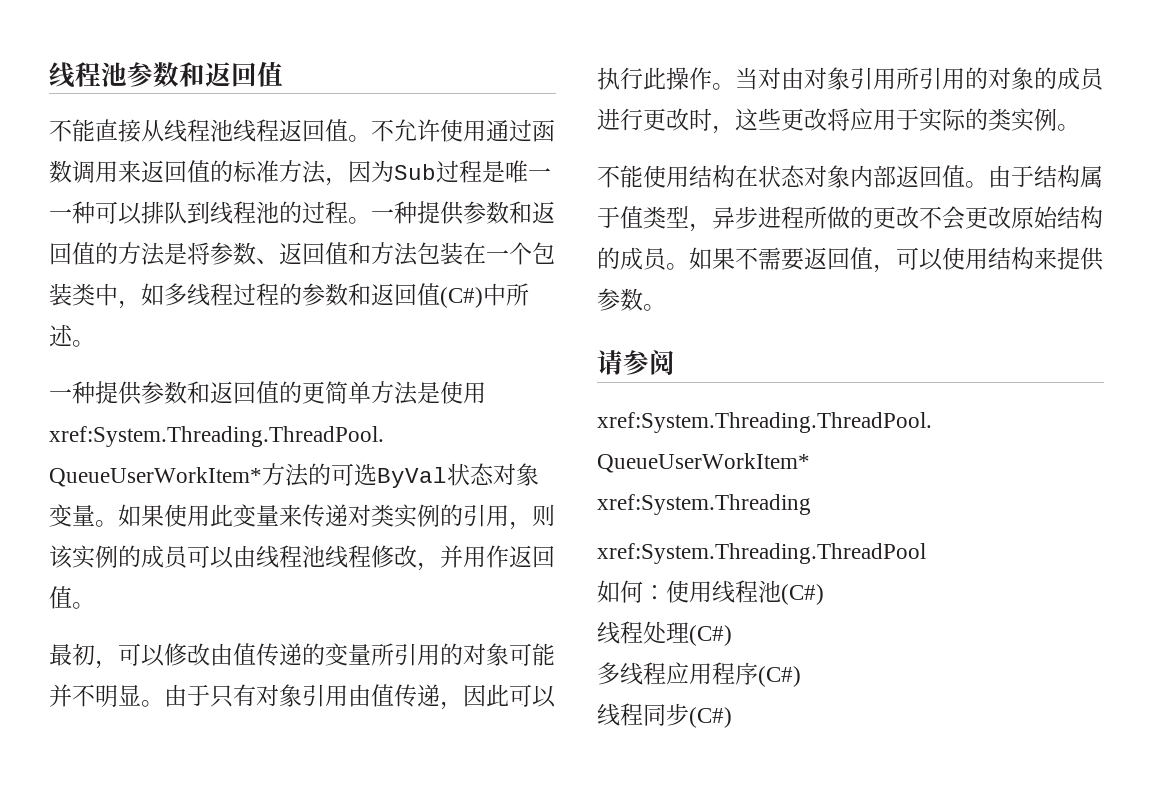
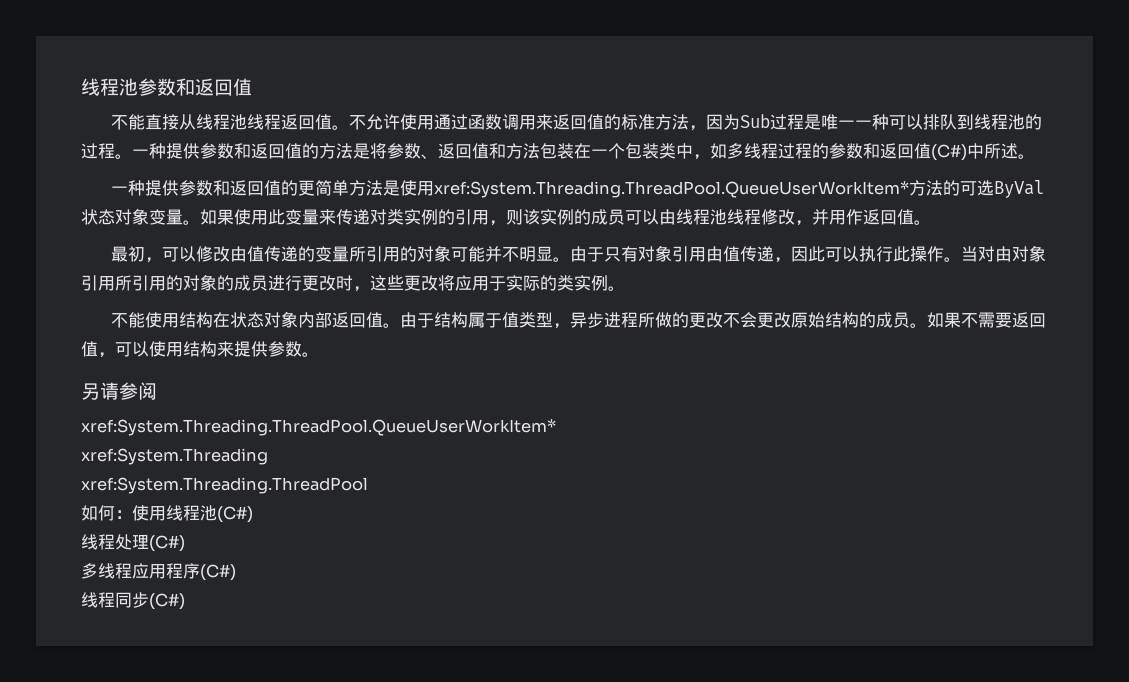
(666, 307) none -> [81,383,100,400] 另

